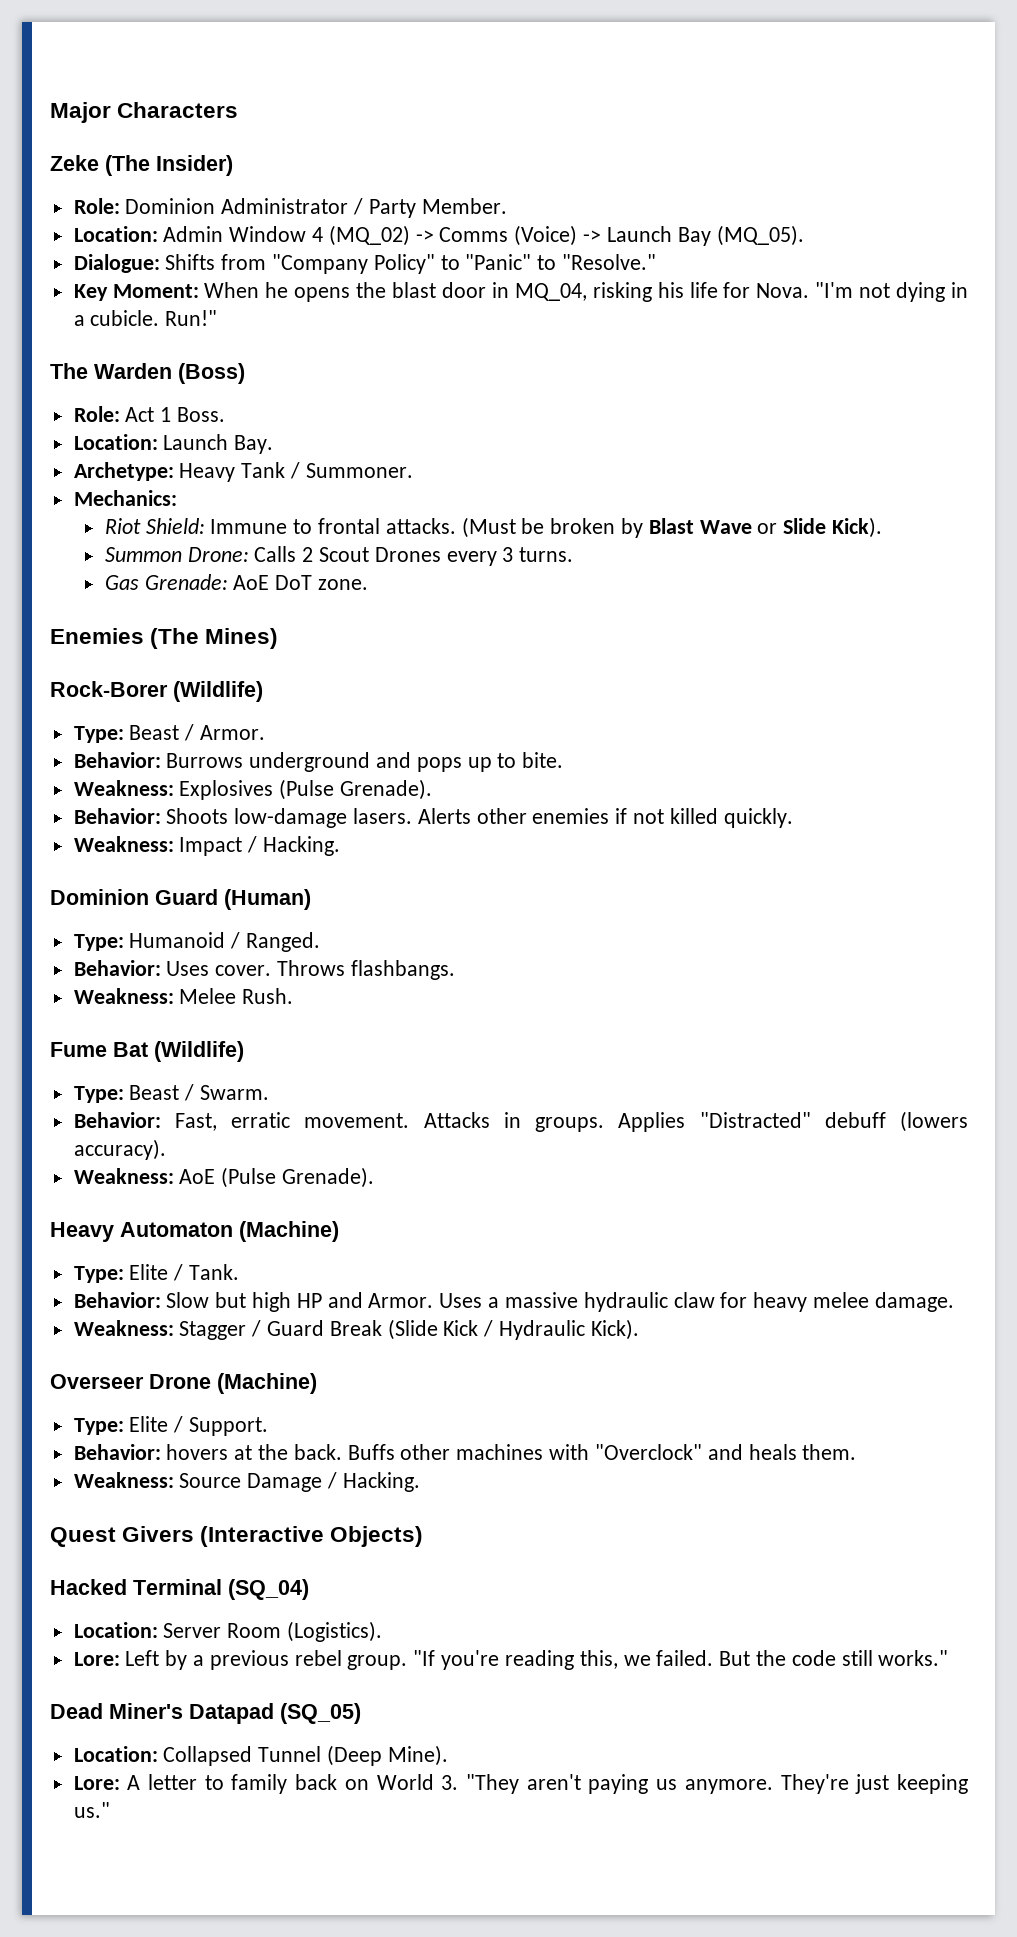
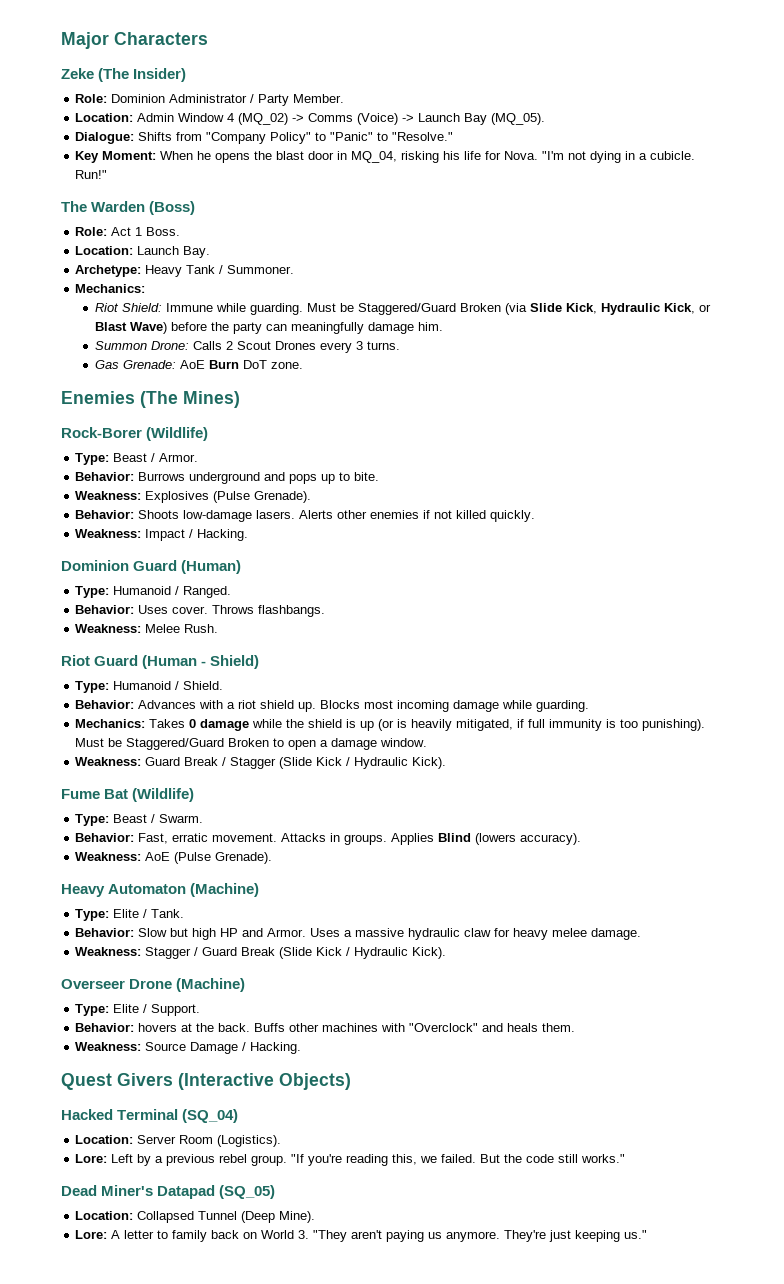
[293,517,883,538] to frontal attacks. (Must be broken by Blast Wave or Slide Kick). -> [215,303,711,315] [94,322,443,334] while guarding. Must be Staggered/Guard Broken (via Slide Kick, Hydraulic Kick, or Blast Wave) before the party can meaningfully damage him.
(270, 582) none -> [208,360,239,369] Burn
(294, 996) none -> [61,655,260,669] [75,681,224,693] [75,700,590,712] [75,719,706,731] [75,738,428,750] [75,757,447,769] // Riot Guard (Human - Shield) // Type: Humanoid / Shield. // Behavior: Advances with a riot shield up. Blocks most incoming damage while guarding. // Mechanics: Takes 0 damage while the shield is up (or is heavily mitigated, if full immunity is too punishing). Must be Staggered/Guard Broken to open a damage window. // Weakness: Guard Break / Stagger (Slide Kick / Hydraulic Kick).
[699,1112,886,1128] "Distracted" debuff -> [438,833,472,842] Blind

